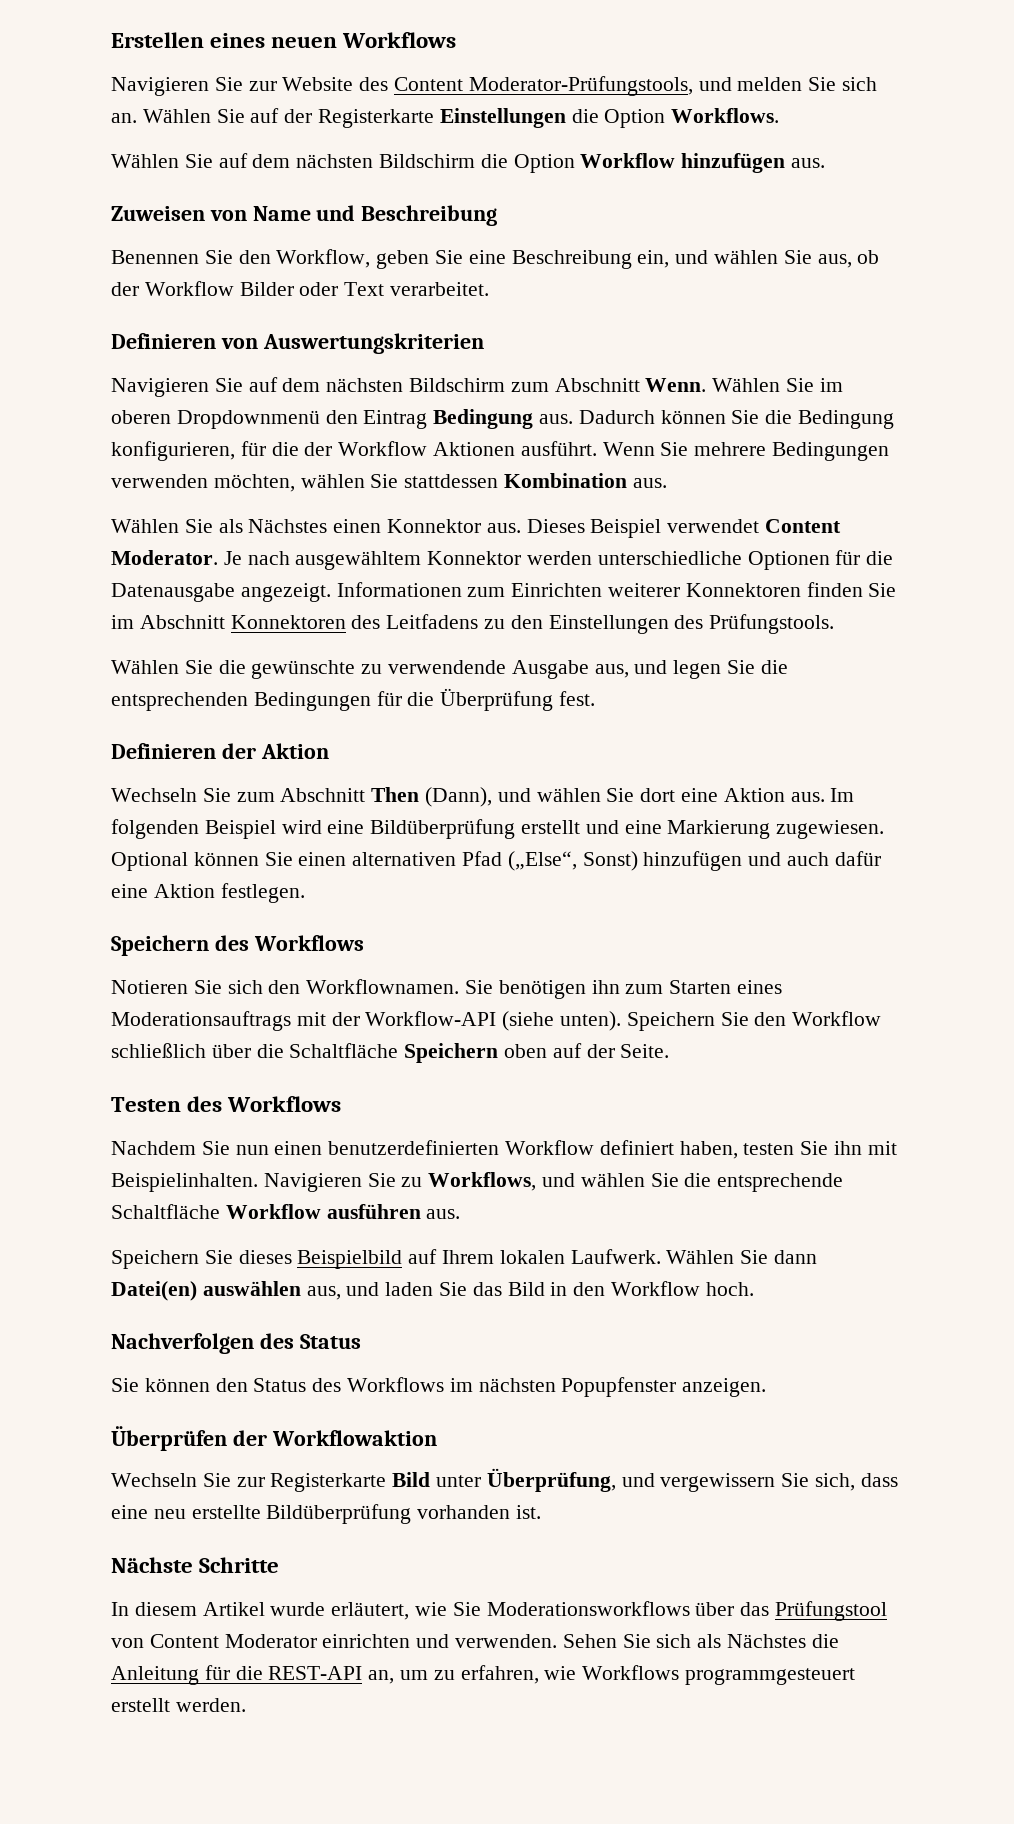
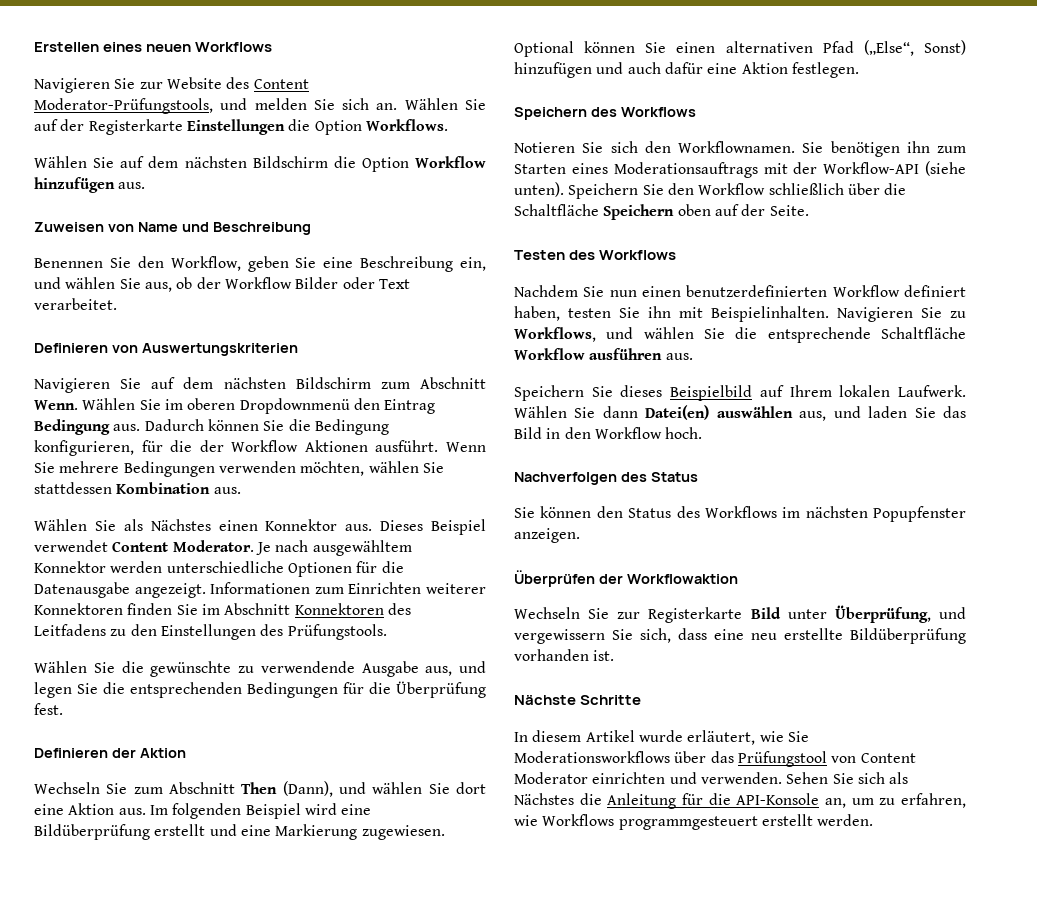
[268,1666,363,1680] REST-API -> [736,793,820,805] API-Konsole

